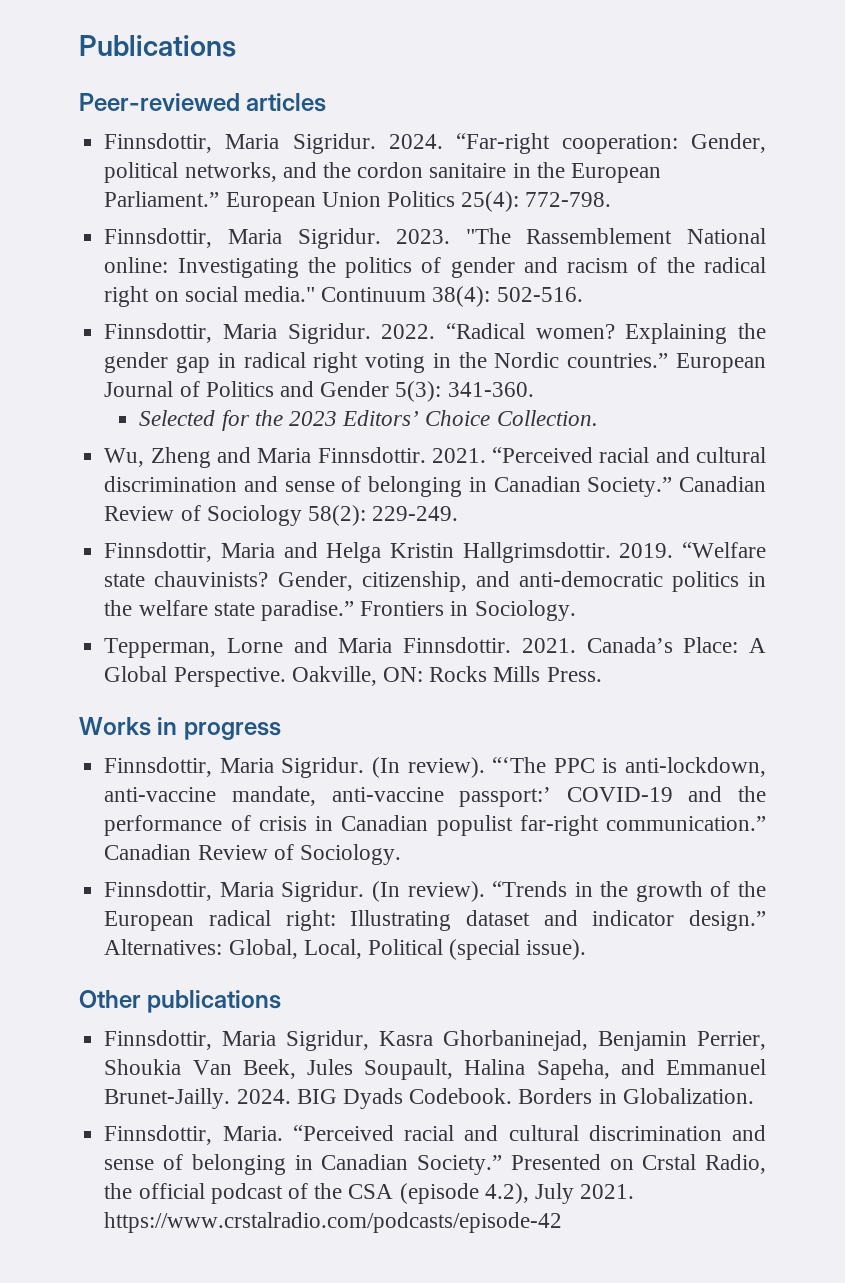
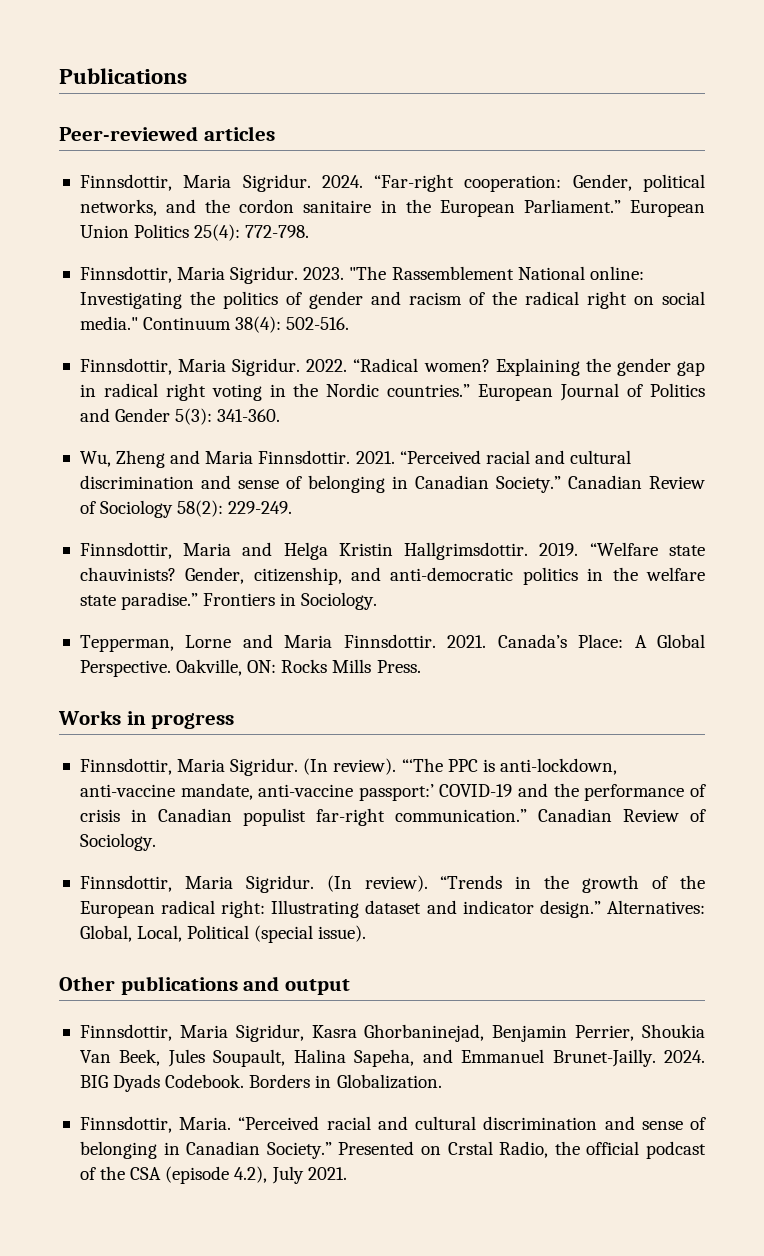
[139,410,598,431] // Selected for the 2023 Editors’ Choice Collection. -> (281, 415) none
(282, 1001) none -> [243,976,351,995] and output
[104,1212,563,1233] https://www.crstalradio.com/podcasts/episode-42 -> (347, 1173) none

